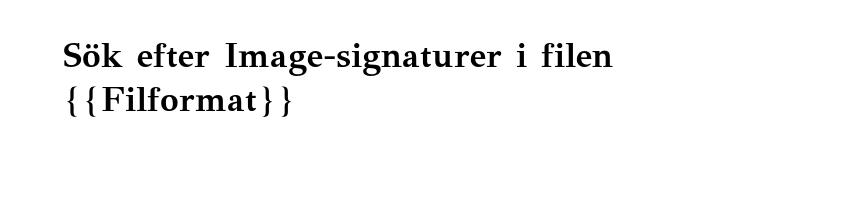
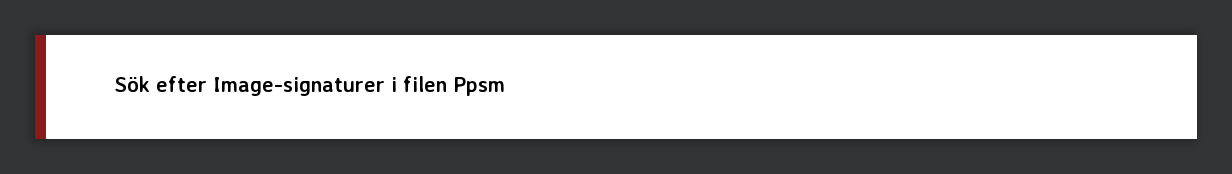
[63,86,295,118] {{Filformat}} -> [453,77,505,96] Ppsm

